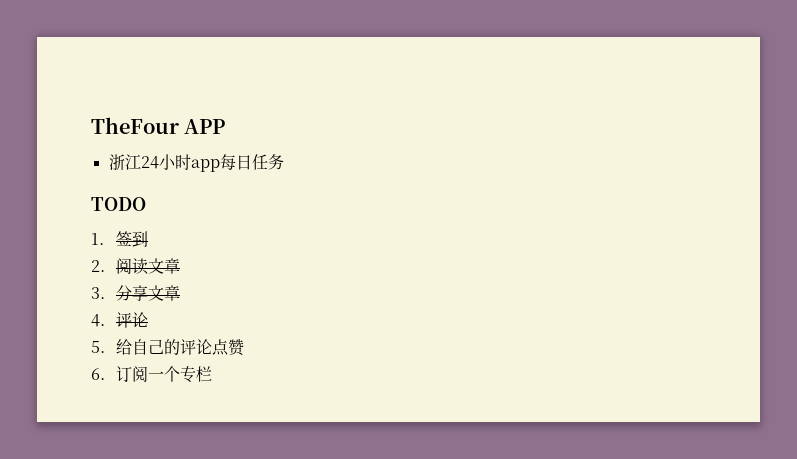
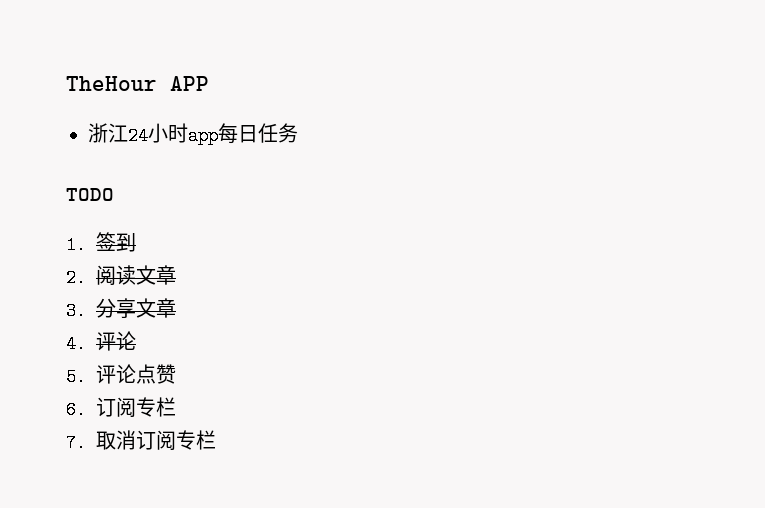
[91,117,179,134] TheFour -> [66,76,157,91] TheHour
[116,339,181,355] 给自己的 -> (86, 377) none
[148,366,213,383] 一个专栏 -> [136,397,176,417] [66,430,216,452] 专栏 // 7.取消订阅专栏

